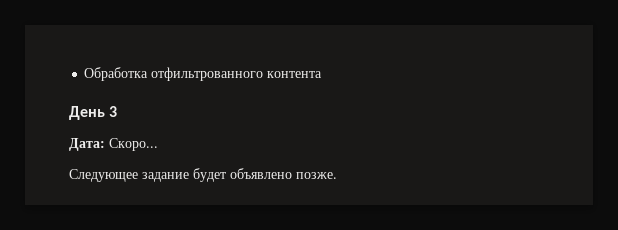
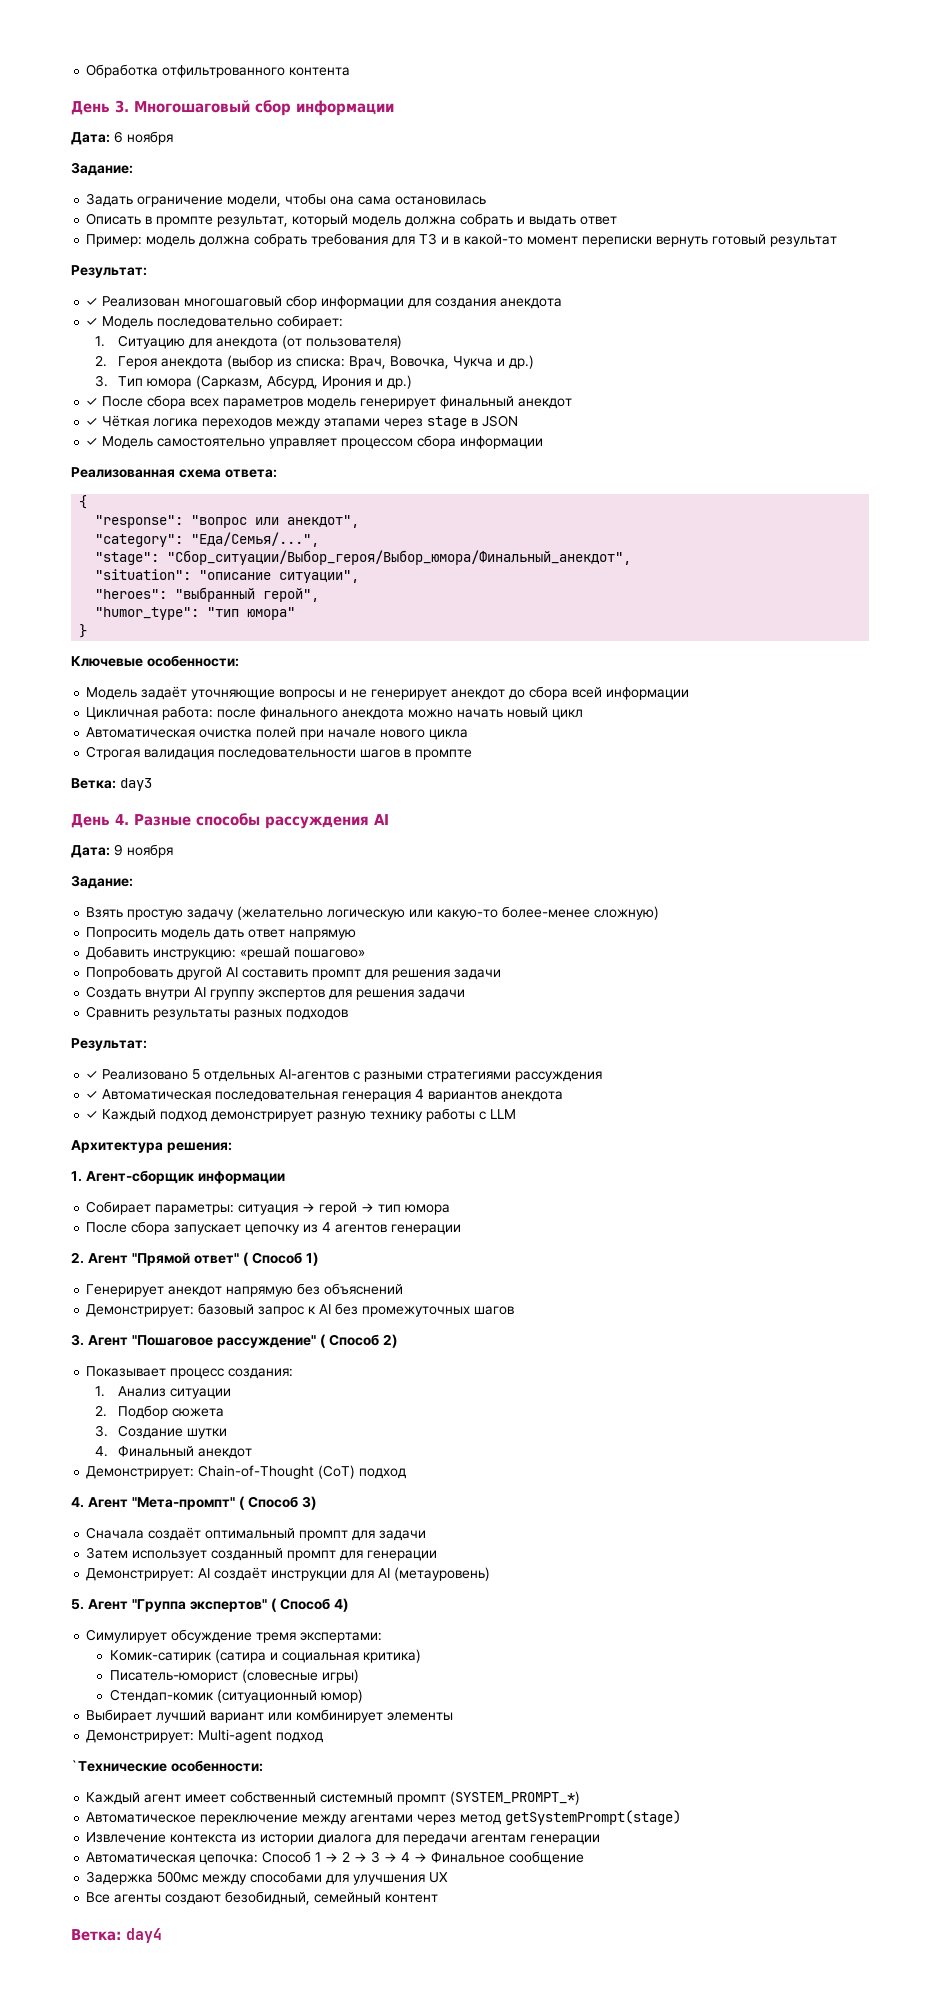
[109,106,118,117] [69,138,158,151] [69,168,337,182] 3 // Дата: Скоро... // Следующее задание будет объявлено позже. -> [115,100,394,116] [71,131,173,145] [71,162,133,176] [86,193,487,207] [86,213,618,227] [86,233,838,247] [71,265,147,278] [86,295,563,309] [86,315,344,329] [94,335,402,349] [94,355,534,369] [94,375,412,389] [86,395,573,409] [86,415,519,429] [86,435,544,449] [71,467,277,478] [79,495,88,509] [95,515,360,528] [95,532,320,547] [95,550,632,565] [95,569,360,583] [95,587,320,602] [95,607,296,620] [79,624,88,638] [71,655,239,667] [86,686,690,700] [86,706,584,720] [86,727,469,740] [86,746,473,760] [71,778,152,791] [71,813,389,829] [71,844,173,858] [71,875,133,889] [86,906,660,920] [86,927,357,940] [86,946,366,960] [86,966,502,980] [86,986,466,1000] [86,1006,349,1020] [71,1038,147,1051] [86,1069,603,1082] [86,1089,564,1102] [86,1108,517,1122] [71,1140,232,1153] [71,1170,285,1184] [86,1201,451,1215] [86,1221,462,1235] [71,1252,318,1266] [86,1283,404,1297] [86,1303,515,1317] [71,1334,397,1348] [86,1366,294,1379] [94,1386,231,1399] [94,1405,224,1419] [94,1425,227,1439] [94,1445,252,1459] [86,1465,407,1479] [71,1496,316,1510] [86,1527,427,1541] [86,1547,438,1561] [86,1567,491,1581] [71,1598,348,1612] [86,1629,383,1643] [109,1649,421,1663] [109,1669,359,1683] [109,1689,363,1703] [86,1709,454,1723] [86,1729,324,1743] [71,1760,263,1772] [86,1791,581,1805] [86,1810,682,1825] [86,1832,601,1845] [86,1851,585,1865] [86,1871,449,1885] [86,1891,439,1905] [71,1928,162,1943] 3. Многошаговый сбор информации // Дата: 6 ноября // Задание: // Задать ограничение модели, чтобы она сама остановилась // Описать в промпте результат, который модель должна собрать и выдать ответ // Пример: модель должна собрать требования для ТЗ и в какой-то момент переписки вернуть готовый результат // Результат: // ✓ Реализован многошаговый сбор информации для создания анекдота // ✓ Модель последовательно собирает: // 1. Ситуацию для анекдота (от пользователя) // 2. Героя анекдота (выбор из списка: Врач, Вовочка, Чукча и др.) // 3. Тип юмора (Сарказм, Абсурд, Ирония и др.) // ✓ После сбора всех параметров модель генерирует финальный анекдот // ✓ Чёткая логика переходов между этапами через stage в JSON // ✓ Модель самостоятельно управляет процессом сбора информации // Реализованная схема ответа: // { // "response": "вопрос или анекдот", // "category": "Еда/Семья/...", // "stage": "Сбор_ситуации/Выбор_героя/Выбор_юмора/Финальный_анекдот", // "situation": "описание ситуации", // "heroes": "выбранный герой", // "humor_type": "тип юмора" // } // Ключевые особенности: // Модель задаёт уточняющие вопросы и не генерирует анекдот до сбора всей информации // Цикличная работа: после финального анекдота можно начать новый цикл // Автоматическая очистка полей при начале нового цикла // Строгая валидация последовательности шагов в промпте // Ветка: day3 // День 4. Разные способы рассуждения AI // Дата: 9 ноября // Задание: // Взять простую задачу (желательно логическую или какую-то более-менее сложную) // Попросить модель дать ответ напрямую // Добавить инструкцию: «решай пошагово» // Попробовать другой AI составить промпт для решения задачи // Создать внутри AI группу экспертов для решения задачи // Сравнить результаты разных подходов // Результат: // ✓ Реализовано 5 отдельных AI-агентов с разными стратегиями рассуждения // ✓ Автоматическая последовательная генерация 4 вариантов анекдота // ✓ Каждый подход демонстрирует разную технику работы с LLM // Архитектура решения: // 1. Агент-сборщик информации // Собирает параметры: ситуация → герой → тип юмора // После сбора запускает цепочку из 4 агентов генерации // 2. Агент "Прямой ответ" ( Способ 1) // Генерирует анекдот напрямую без объяснений // Демонстрирует: базовый запрос к AI без промежуточных шагов // 3. Агент "Пошаговое рассуждение" ( Способ 2) // Показывает процесс создания: // 1. Анализ ситуации // 2. Подбор сюжета // 3. Создание шутки // 4. Финальный анекдот // Демонстрирует: Chain-of-Thought (CoT) подход // 4. Агент "Мета-промпт" ( Способ 3) // Сначала создаёт оптимальный промпт для задачи // Затем использует созданный промпт для генерации // Демонстрирует: AI создаёт инструкции для AI (метауровень) // 5. Агент "Группа экспертов" ( Способ 4) // Симулирует обсуждение тремя экспертами: // Комик-сатирик (сатира и социальная критика) // Писатель-юморист (словесные игры) // Стендап-комик (ситуационный юмор) // Выбирает лучший вариант или комбинирует элементы // Демонстрирует: Multi-agent подход // `Технические особенности: // Каждый агент имеет собственный системный промпт (SYSTEM_PROMPT_*) // Автоматическое переключение между агентами через метод getSystemPrompt(stage) // Извлечение контекста из истории диалога для передачи агентам генерации // Автоматическая цепочка: Способ 1 → 2 → 3 → 4 → Финальное сообщение // Задержка 500мс между способами для улучшения UX // Все агенты создают безобидный, семейный контент // Ветка: day4

